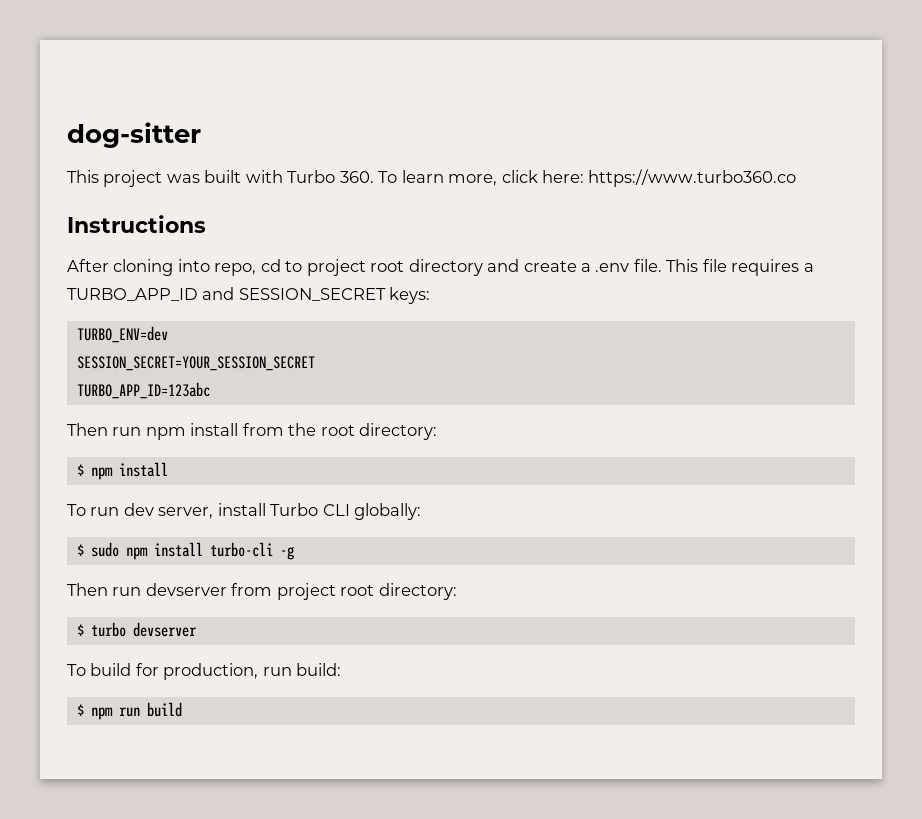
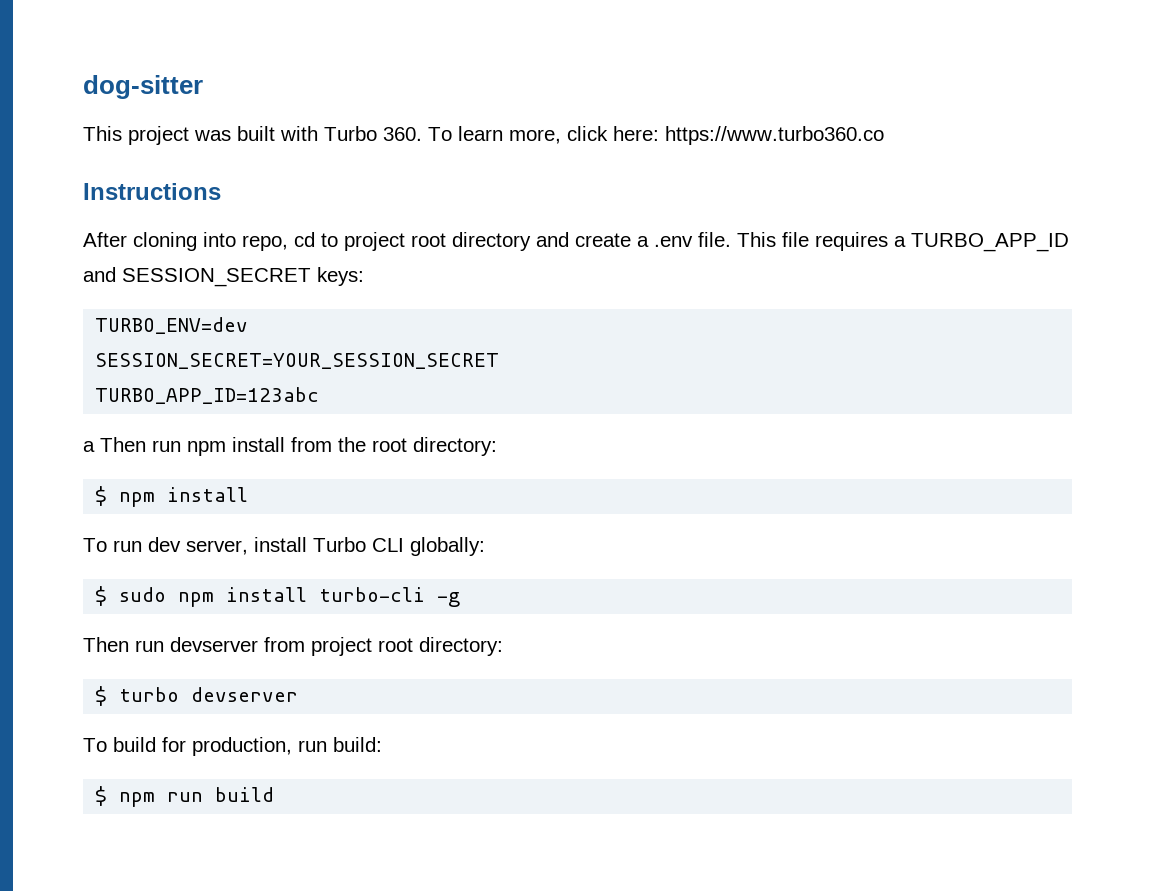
(210, 390) none -> [83,441,95,452] a

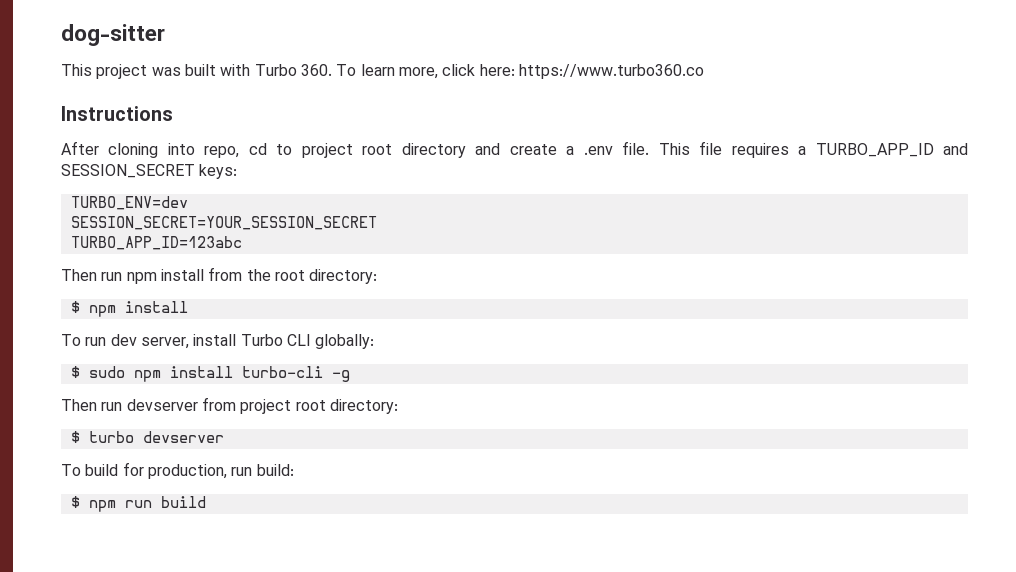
[83,441,95,452] a -> (242, 243) none

